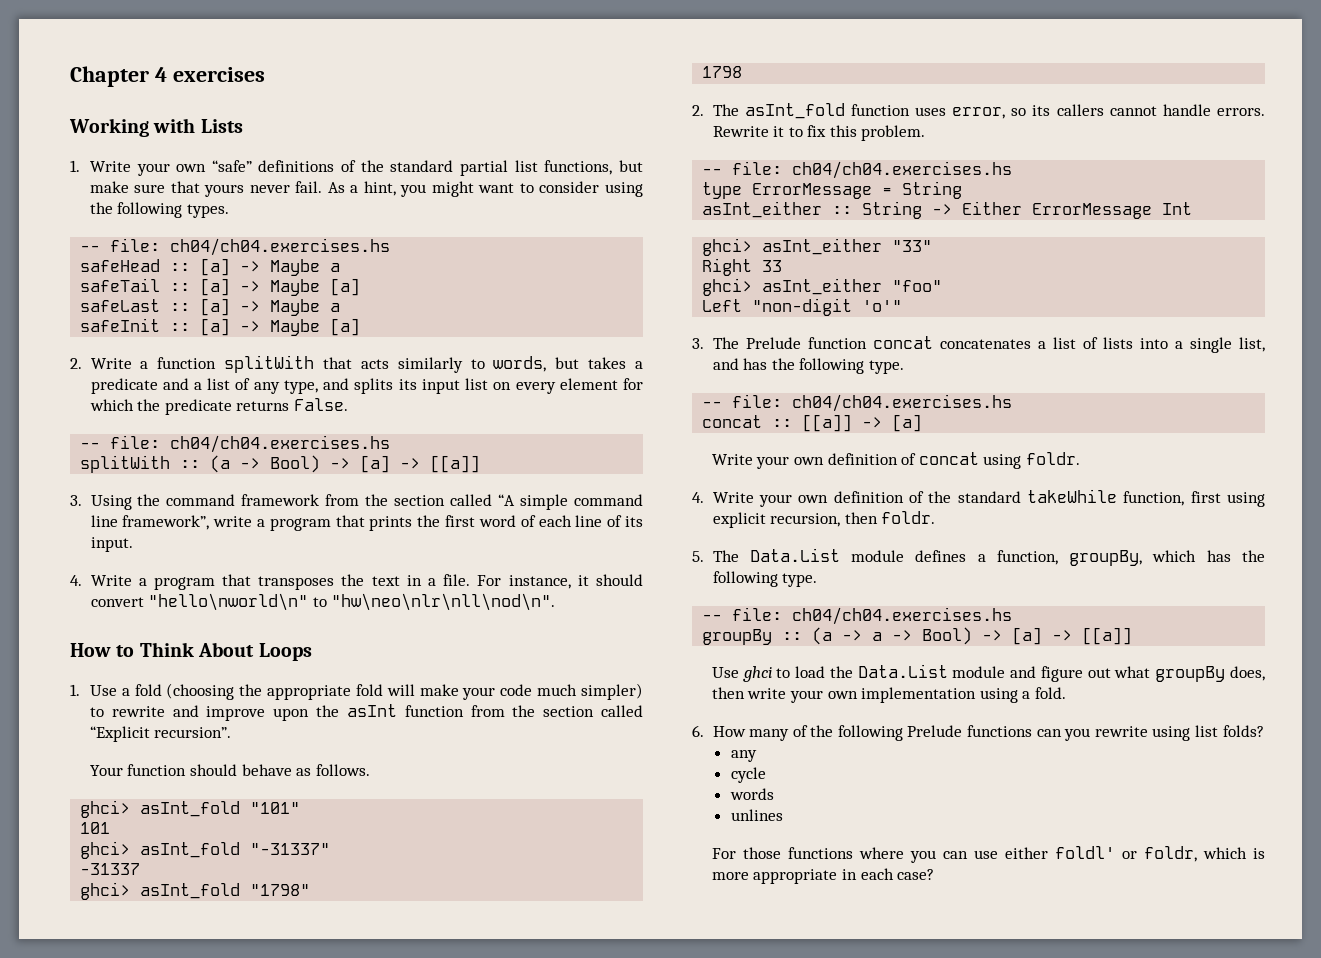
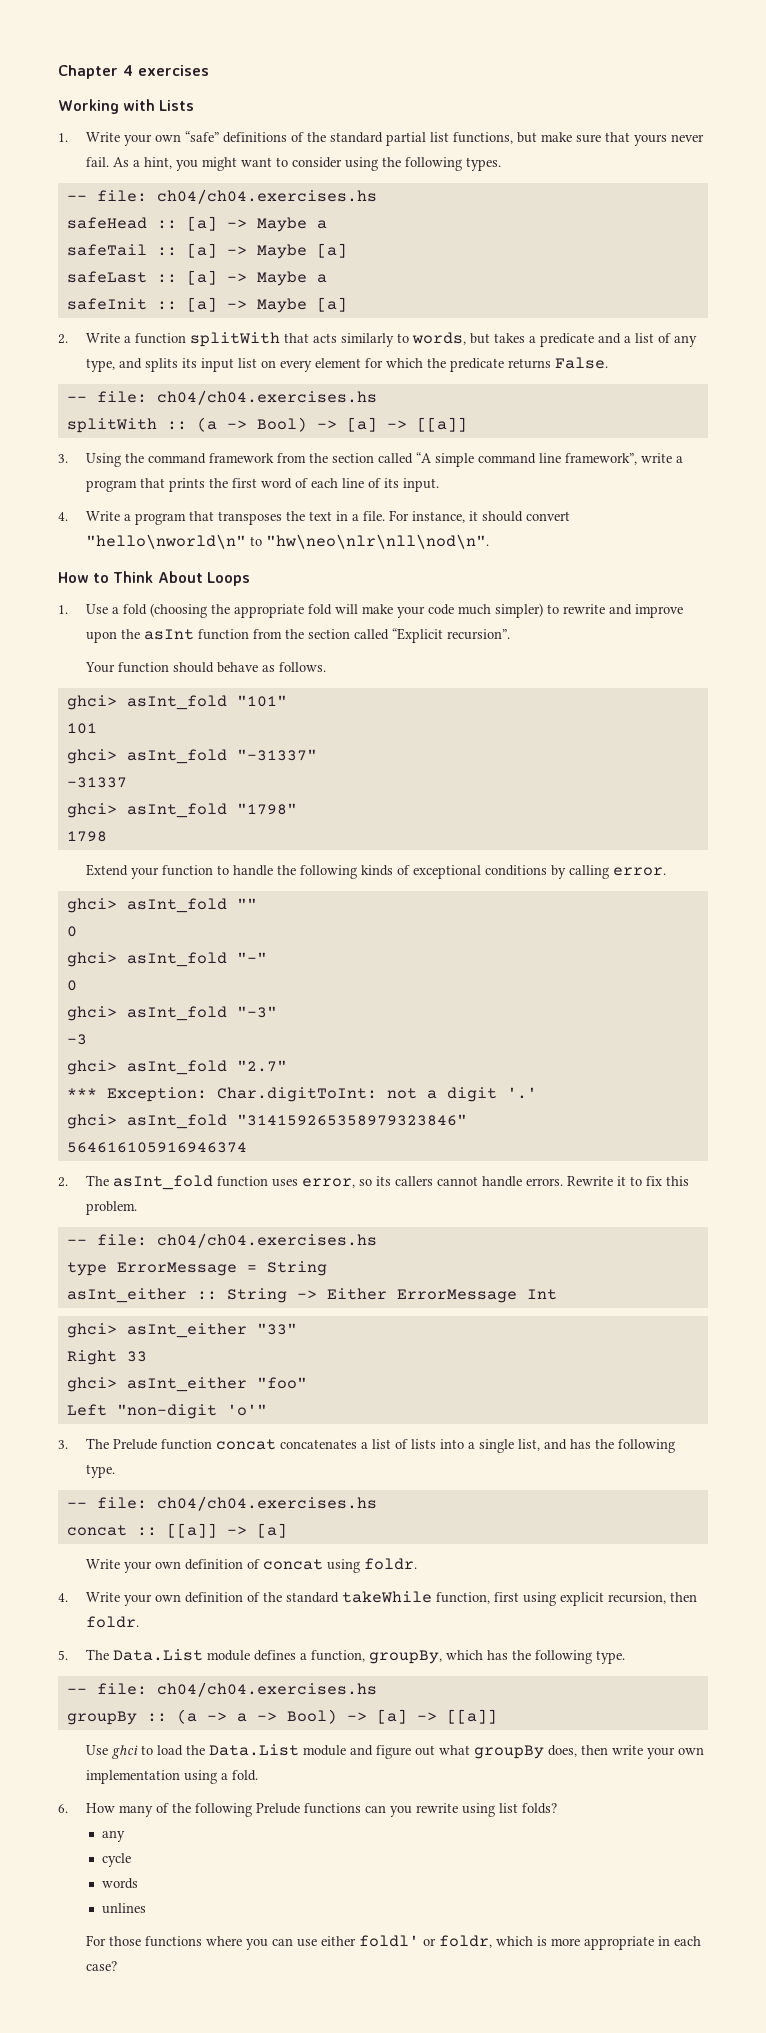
(743, 72) none -> [86,864,667,879] [66,898,257,913] [66,926,77,937] [66,952,267,967] [66,980,77,991] [66,1006,277,1021] [66,1034,87,1045] [66,1060,287,1075] [66,1087,537,1102] [66,1114,467,1129] [66,1142,247,1153] // Extend your function to handle the following kinds of exceptional conditions by calling error. // ghci> asInt_fold "" // 0 // ghci> asInt_fold "-" // 0 // ghci> asInt_fold "-3" // -3 // ghci> asInt_fold "2.7" // *** Exception: Char.digitToInt: not a digit '.' // ghci> asInt_fold "314159265358979323846" // 564616105916946374

